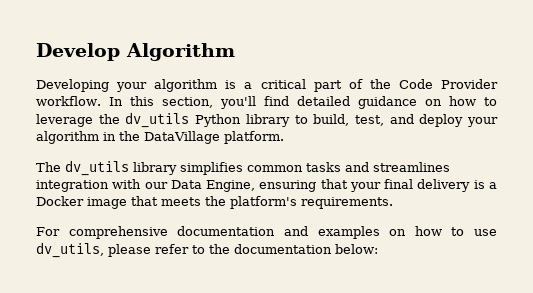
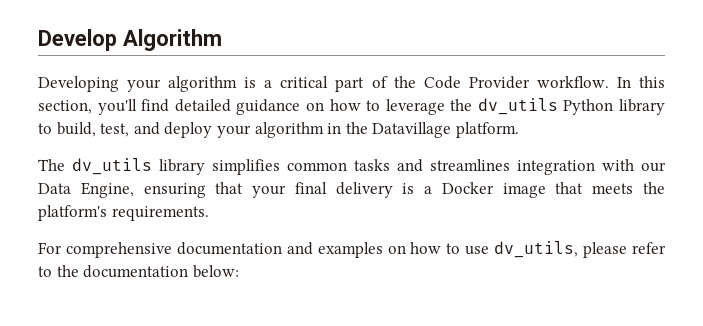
[144,131,220,144] DataVillage -> [372,122,452,138] Datavillage

